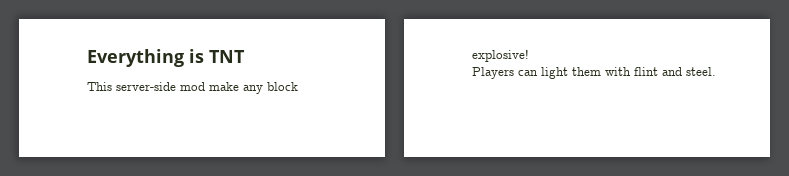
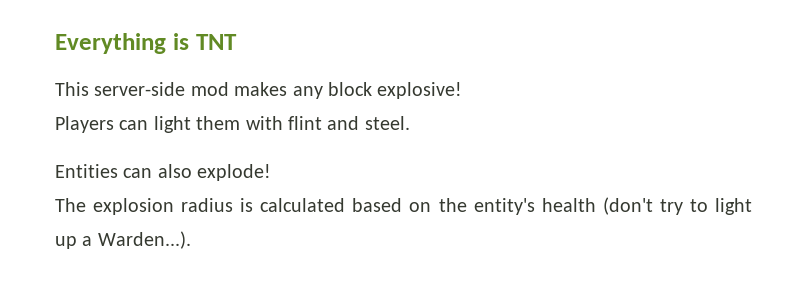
[209,82,239,91] make -> [234,82,288,96] makes
(716, 71) none -> [55,164,272,181] [55,197,753,215] [55,231,191,249] // Entities can also explode! // The explosion radius is calculated based on the entity's health (don't try to light up a Warden...).

